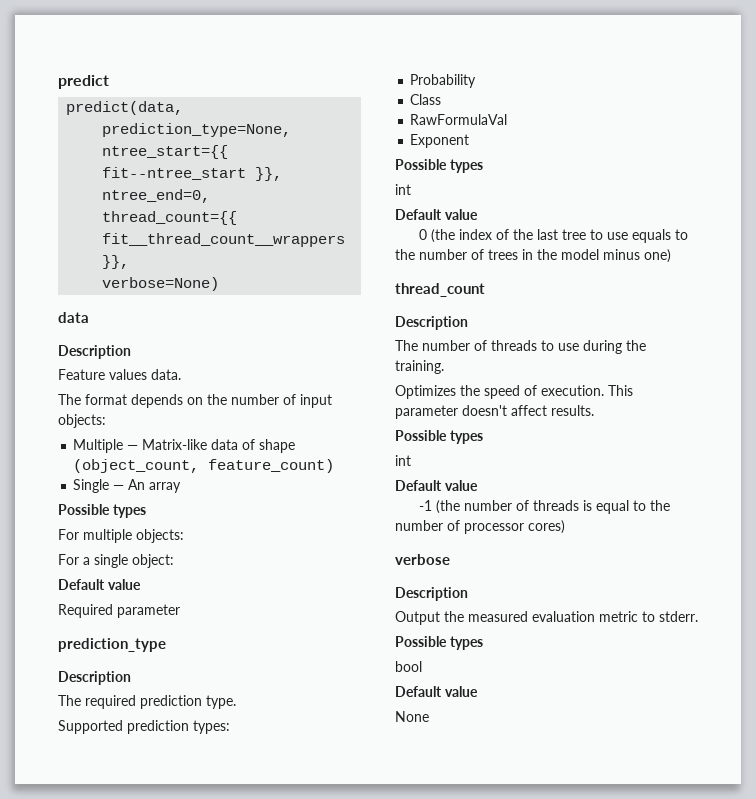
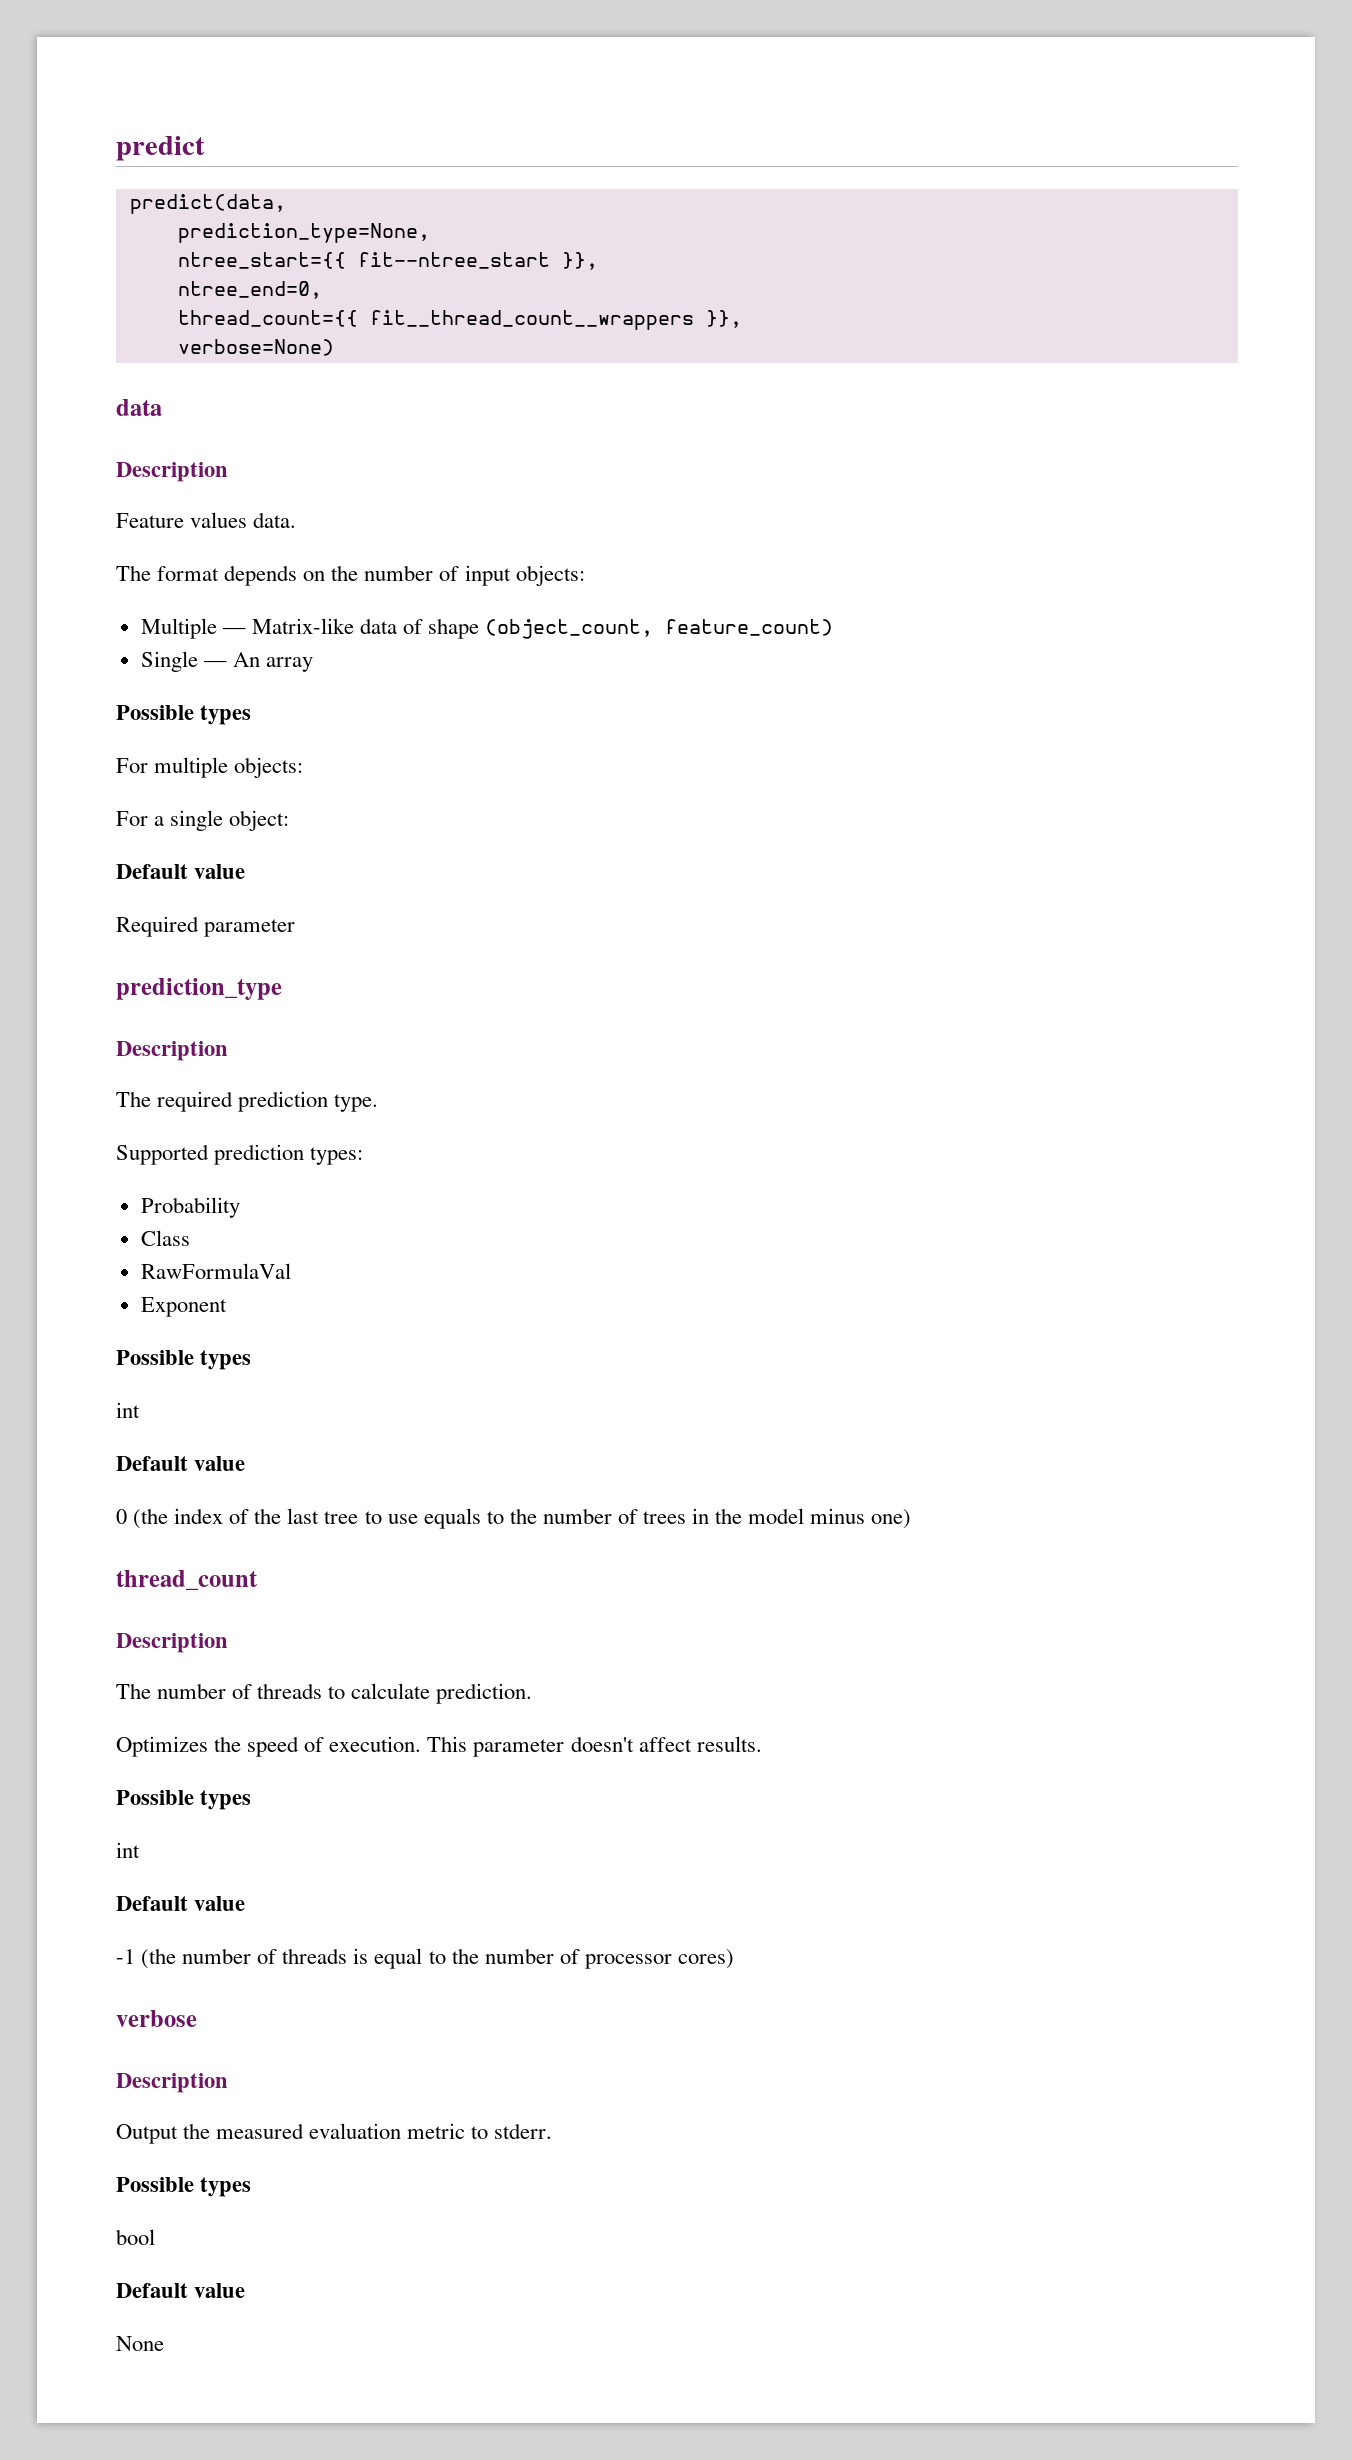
[558,340,646,354] [395,360,444,374] use during the training. -> [351,1683,533,1704] calculate prediction.

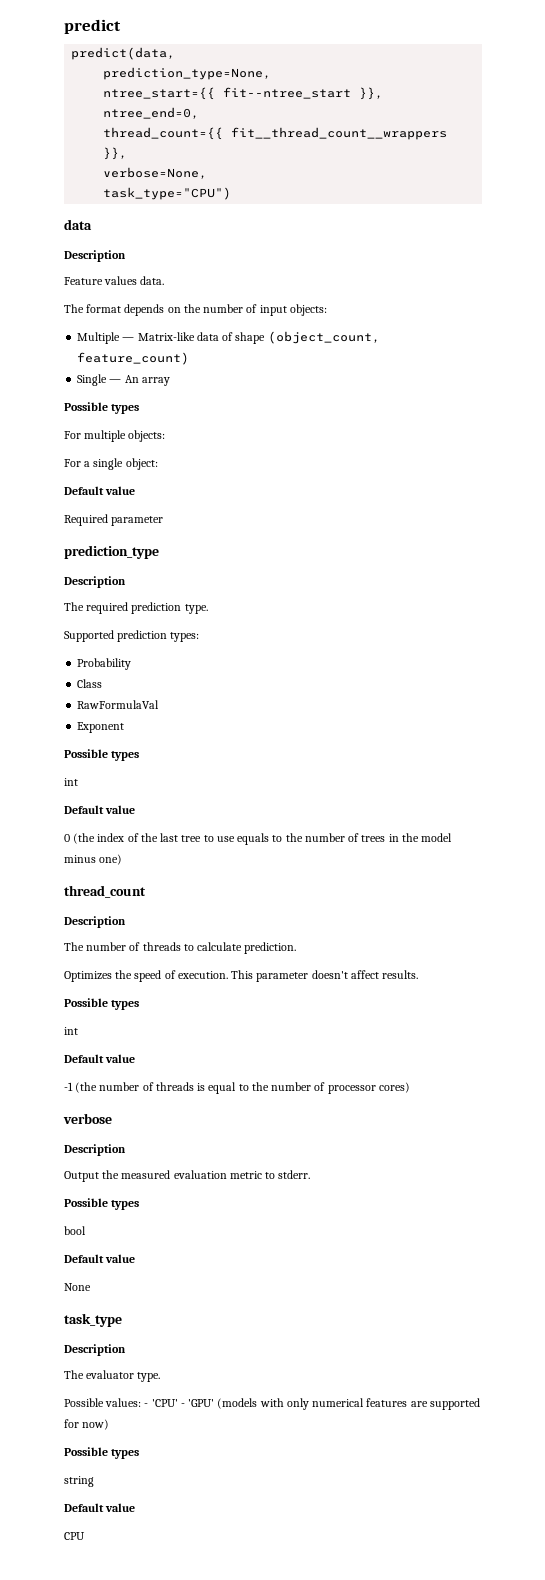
[177,339,334,356] verbose=None) -> [103,167,208,179] [103,187,232,200] verbose=None, // task_type="CPU")
(164, 2343) none -> [64,1313,122,1327] [64,1344,126,1356] [64,1370,161,1382] [64,1398,480,1410] [64,1419,110,1430] [64,1447,140,1459] [64,1476,94,1487] [64,1503,136,1512] [64,1532,85,1540] // task_type // Description // The evaluator type. // Possible values: - 'CPU' - 'GPU' (models with only numerical features are supported for now) // Possible types // string // Default value // CPU

